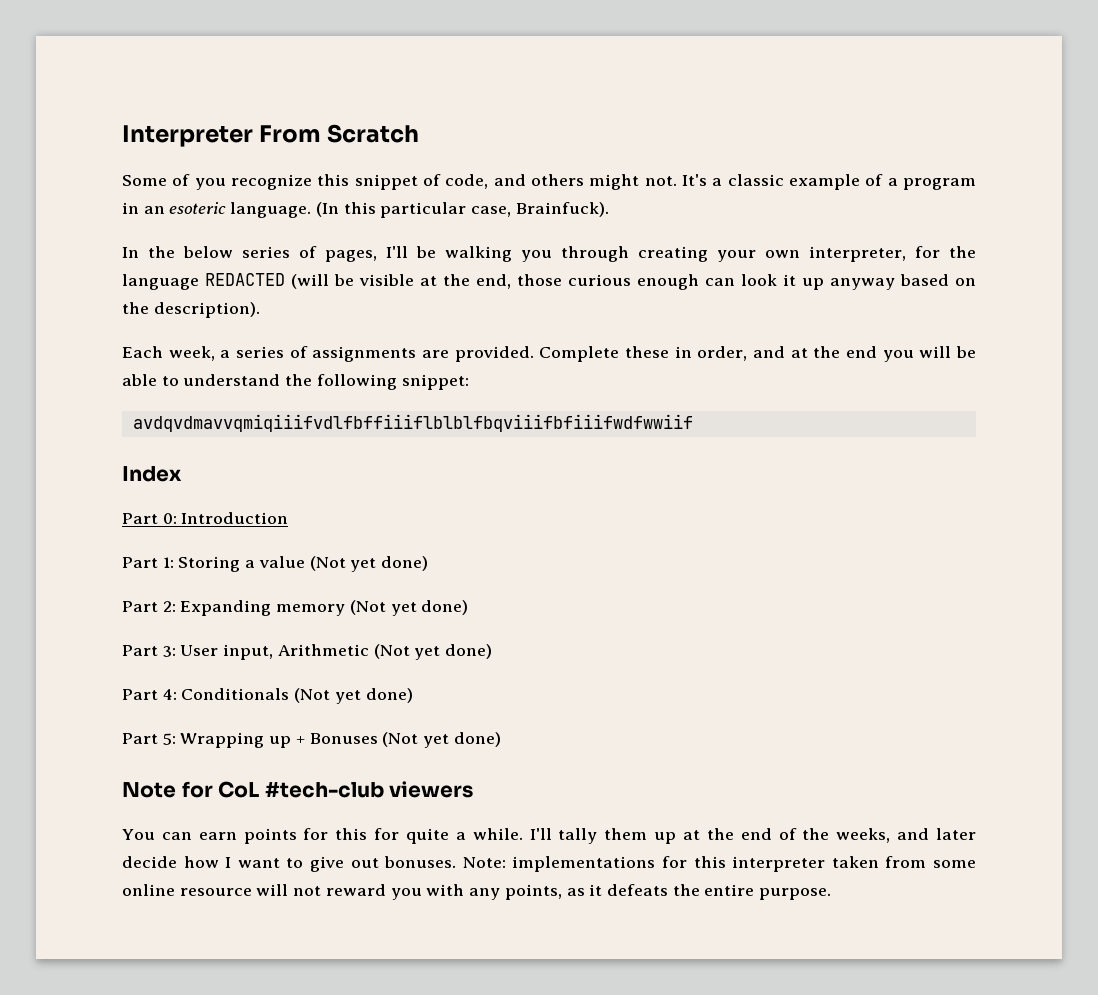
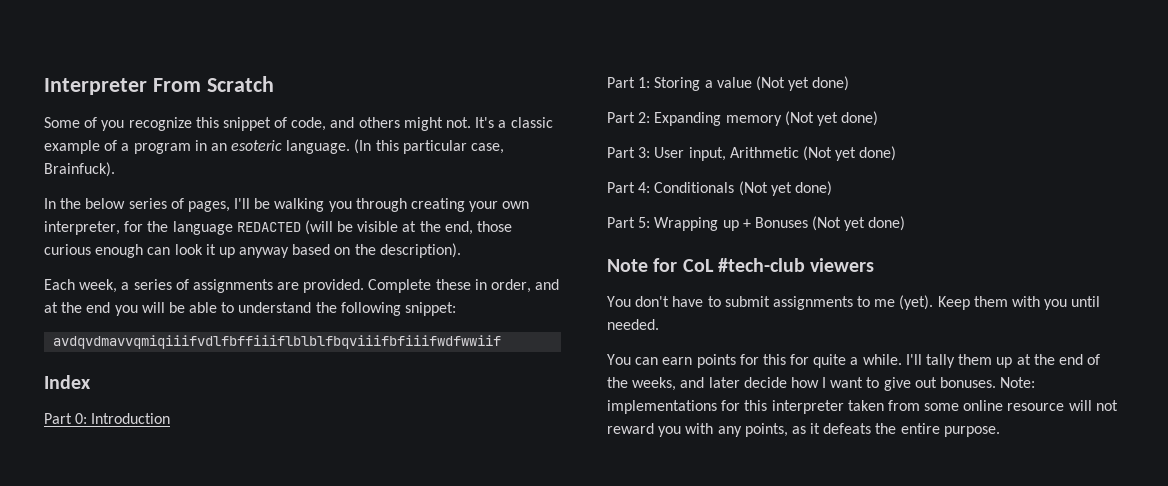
(474, 789) none -> [607,295,1101,310] [607,319,659,330] // You don't have to submit assignments to me (yet). Keep them with you until needed.

